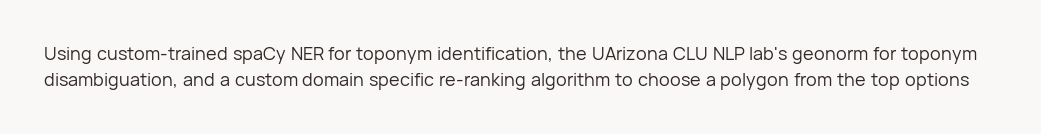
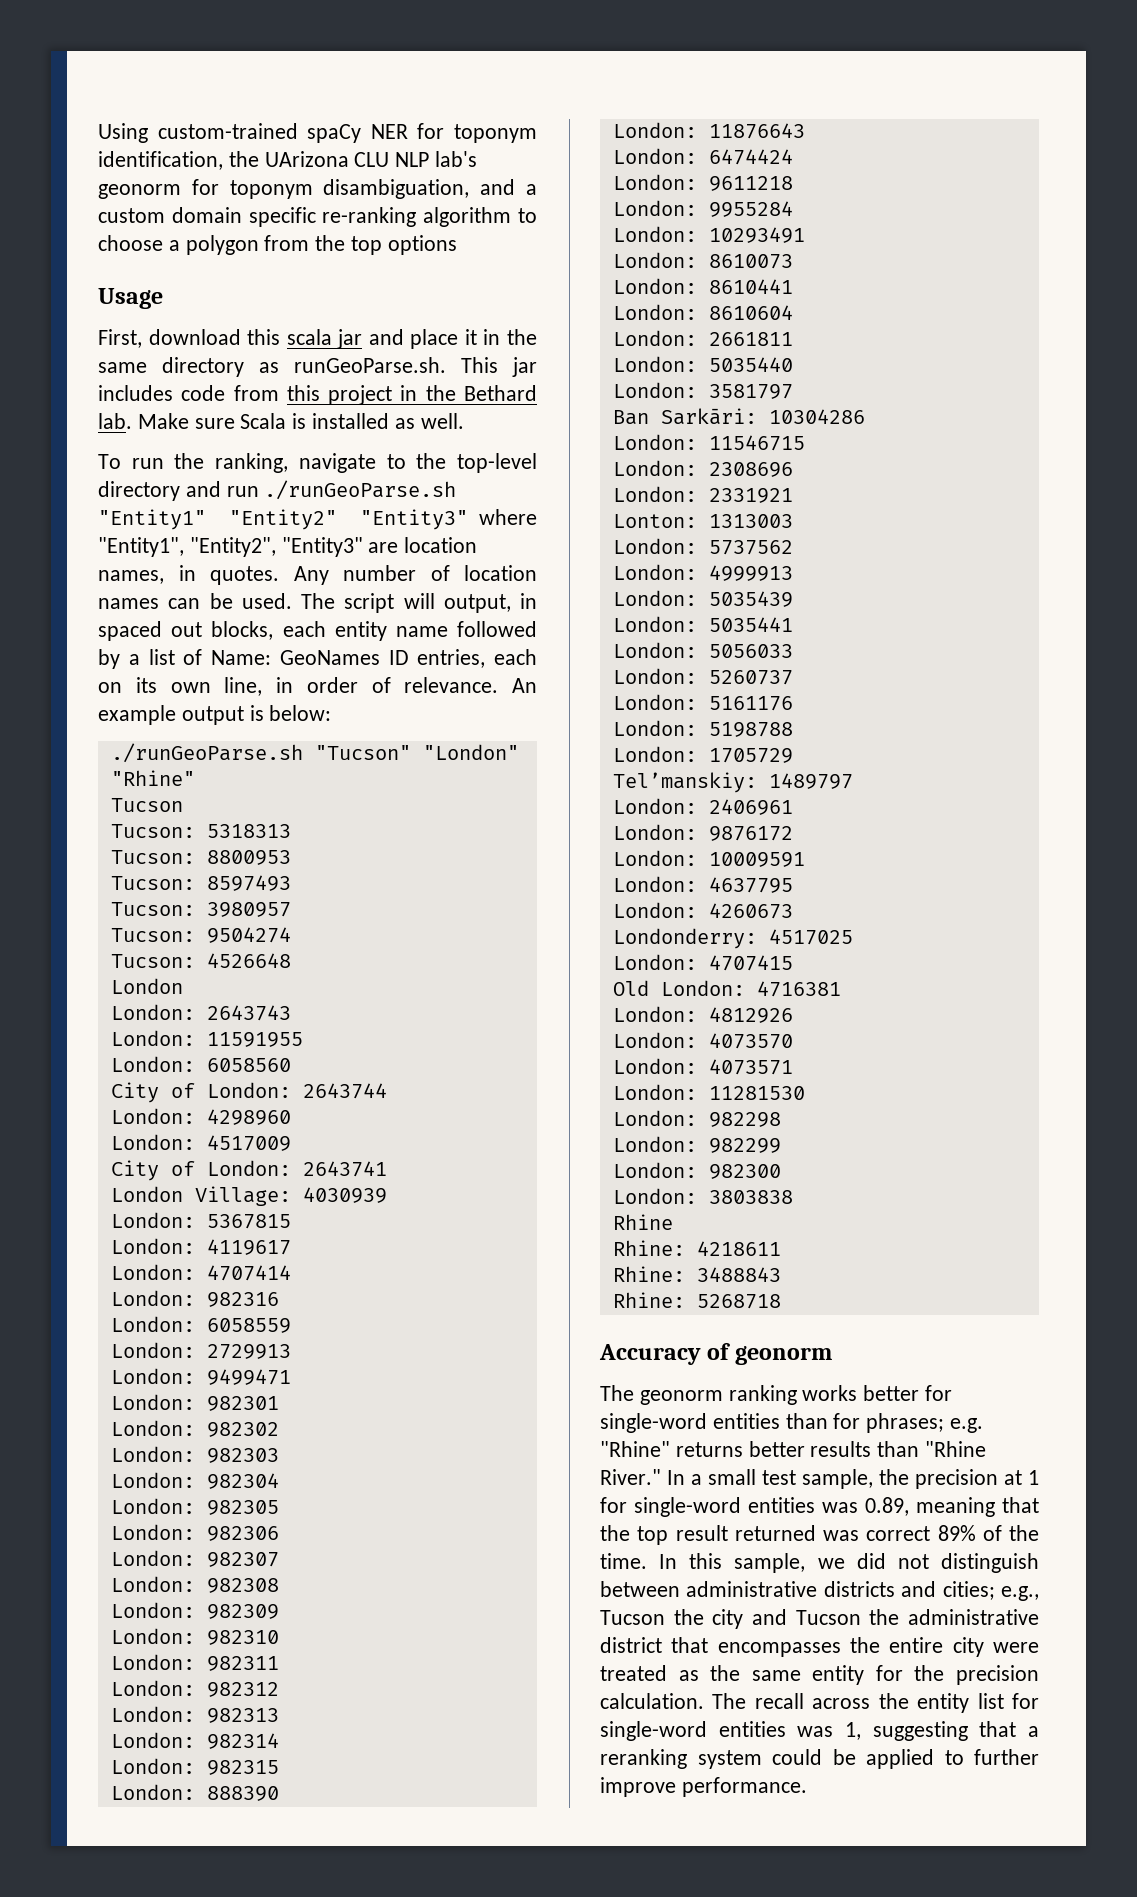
(969, 81) none -> [98,288,163,309] [98,329,537,349] [98,357,537,377] [98,385,537,405] [98,413,464,429] [98,453,537,473] [98,480,457,501] [98,509,537,530] [98,537,478,557] [98,565,537,585] [98,593,537,613] [98,621,537,641] [98,649,537,669] [98,677,537,696] [98,705,332,725] [110,743,519,763] [110,770,195,786] [110,798,183,812] [110,824,291,838] [110,850,291,865] [110,875,291,891] [110,902,291,917] [110,927,291,943] [110,953,291,968] [110,978,183,994] [110,1004,291,1021] [110,1030,303,1047] [110,1056,291,1072] [110,1082,387,1103] [110,1108,291,1125] [110,1134,291,1151] [110,1160,387,1181] [110,1186,387,1206] [110,1212,291,1229] [110,1238,291,1255] [110,1264,291,1281] [110,1290,279,1307] [110,1316,291,1333] [110,1342,291,1359] [110,1368,291,1385] [110,1394,279,1411] [110,1420,279,1437] [110,1446,279,1463] [110,1472,279,1489] [110,1498,279,1515] [110,1524,279,1541] [110,1550,279,1567] [110,1576,279,1593] [110,1602,279,1619] [110,1628,279,1645] [110,1654,279,1671] [110,1680,279,1697] [110,1706,279,1723] [110,1732,279,1749] [110,1758,279,1775] [110,1784,279,1801] [612,122,805,139] [612,148,793,165] [612,174,793,191] [612,200,793,217] [612,226,805,243] [612,252,793,269] [612,278,793,294] [612,304,793,320] [612,330,793,346] [612,356,793,372] [612,382,793,399] [612,408,865,425] [612,434,805,451] [612,460,793,477] [612,486,793,503] [612,514,793,528] [612,538,793,555] [612,564,793,581] [612,590,793,607] [612,616,793,632] [612,642,793,658] [612,668,793,685] [612,694,793,711] [612,720,793,737] [612,746,793,763] [612,772,853,793] [612,798,793,815] [612,824,793,841] [612,850,805,867] [612,876,793,893] [612,902,793,919] [612,928,853,949] [612,954,793,971] [612,980,841,997] [612,1006,793,1023] [612,1032,793,1049] [612,1058,793,1075] [612,1084,805,1100] [612,1110,781,1127] [612,1136,781,1153] [612,1162,781,1179] [612,1188,793,1204] [612,1214,673,1230] [612,1240,781,1256] [612,1266,781,1282] [612,1292,781,1309] [599,1343,832,1365] [600,1385,953,1405] [600,1413,984,1433] [600,1441,987,1457] [600,1469,1039,1489] [600,1497,1039,1517] [600,1525,1039,1545] [600,1553,1039,1573] [600,1581,1039,1601] [600,1609,1039,1629] [600,1637,1039,1657] [600,1665,1039,1685] [600,1693,1039,1713] [600,1721,1039,1741] [600,1749,1039,1769] [600,1777,807,1797] // Usage // First, download this scala jar and place it in the same directory as runGeoParse.sh. This jar includes code from this project in the Bethard lab. Make sure Scala is installed as well. // To run the ranking, navigate to the top-level directory and run ./runGeoParse.sh "Entity1" "Entity2" "Entity3" where "Entity1", "Entity2", "Entity3" are location names, in quotes. Any number of location names can be used. The script will output, in spaced out blocks, each entity name followed by a list of Name: GeoNames ID entries, each on its own line, in order of relevance. An example output is below: // ./runGeoParse.sh "Tucson" "London" "Rhine" // Tucson // Tucson: 5318313 // Tucson: 8800953 // Tucson: 8597493 // Tucson: 3980957 // Tucson: 9504274 // Tucson: 4526648 // London // London: 2643743 // London: 11591955 // London: 6058560 // City of London: 2643744 // London: 4298960 // London: 4517009 // City of London: 2643741 // London Village: 4030939 // London: 5367815 // London: 4119617 // London: 4707414 // London: 982316 // London: 6058559 // London: 2729913 // London: 9499471 // London: 982301 // London: 982302 // London: 982303 // London: 982304 // London: 982305 // London: 982306 // London: 982307 // London: 982308 // London: 982309 // London: 982310 // London: 982311 // London: 982312 // London: 982313 // London: 982314 // London: 982315 // London: 888390 // London: 11876643 // London: 6474424 // London: 9611218 // London: 9955284 // London: 10293491 // London: 8610073 // London: 8610441 // London: 8610604 // London: 2661811 // London: 5035440 // London: 3581797 // Ban Sarkāri: 10304286 // London: 11546715 // London: 2308696 // London: 2331921 // Lonton: 1313003 // London: 5737562 // London: 4999913 // London: 5035439 // London: 5035441 // London: 5056033 // London: 5260737 // London: 5161176 // London: 5198788 // London: 1705729 // Tel’manskiy: 1489797 // London: 2406961 // London: 9876172 // London: 10009591 // London: 4637795 // London: 4260673 // Londonderry: 4517025 // London: 4707415 // Old London: 4716381 // London: 4812926 // London: 4073570 // London: 4073571 // London: 11281530 // London: 982298 // London: 982299 // London: 982300 // London: 3803838 // Rhine // Rhine: 4218611 // Rhine: 3488843 // Rhine: 5268718 // Accuracy of geonorm // The geonorm ranking works better for single-word entities than for phrases; e.g. "Rhine" returns better results than "Rhine River." In a small test sample, the precision at 1 for single-word entities was 0.89, meaning that the top result returned was correct 89% of the time. In this sample, we did not distinguish between administrative districts and cities; e.g., Tucson the city and Tucson the administrative district that encompasses the entire city were treated as the same entity for the precision calculation. The recall across the entity list for single-word entities was 1, suggesting that a reranking system could be applied to further improve performance.

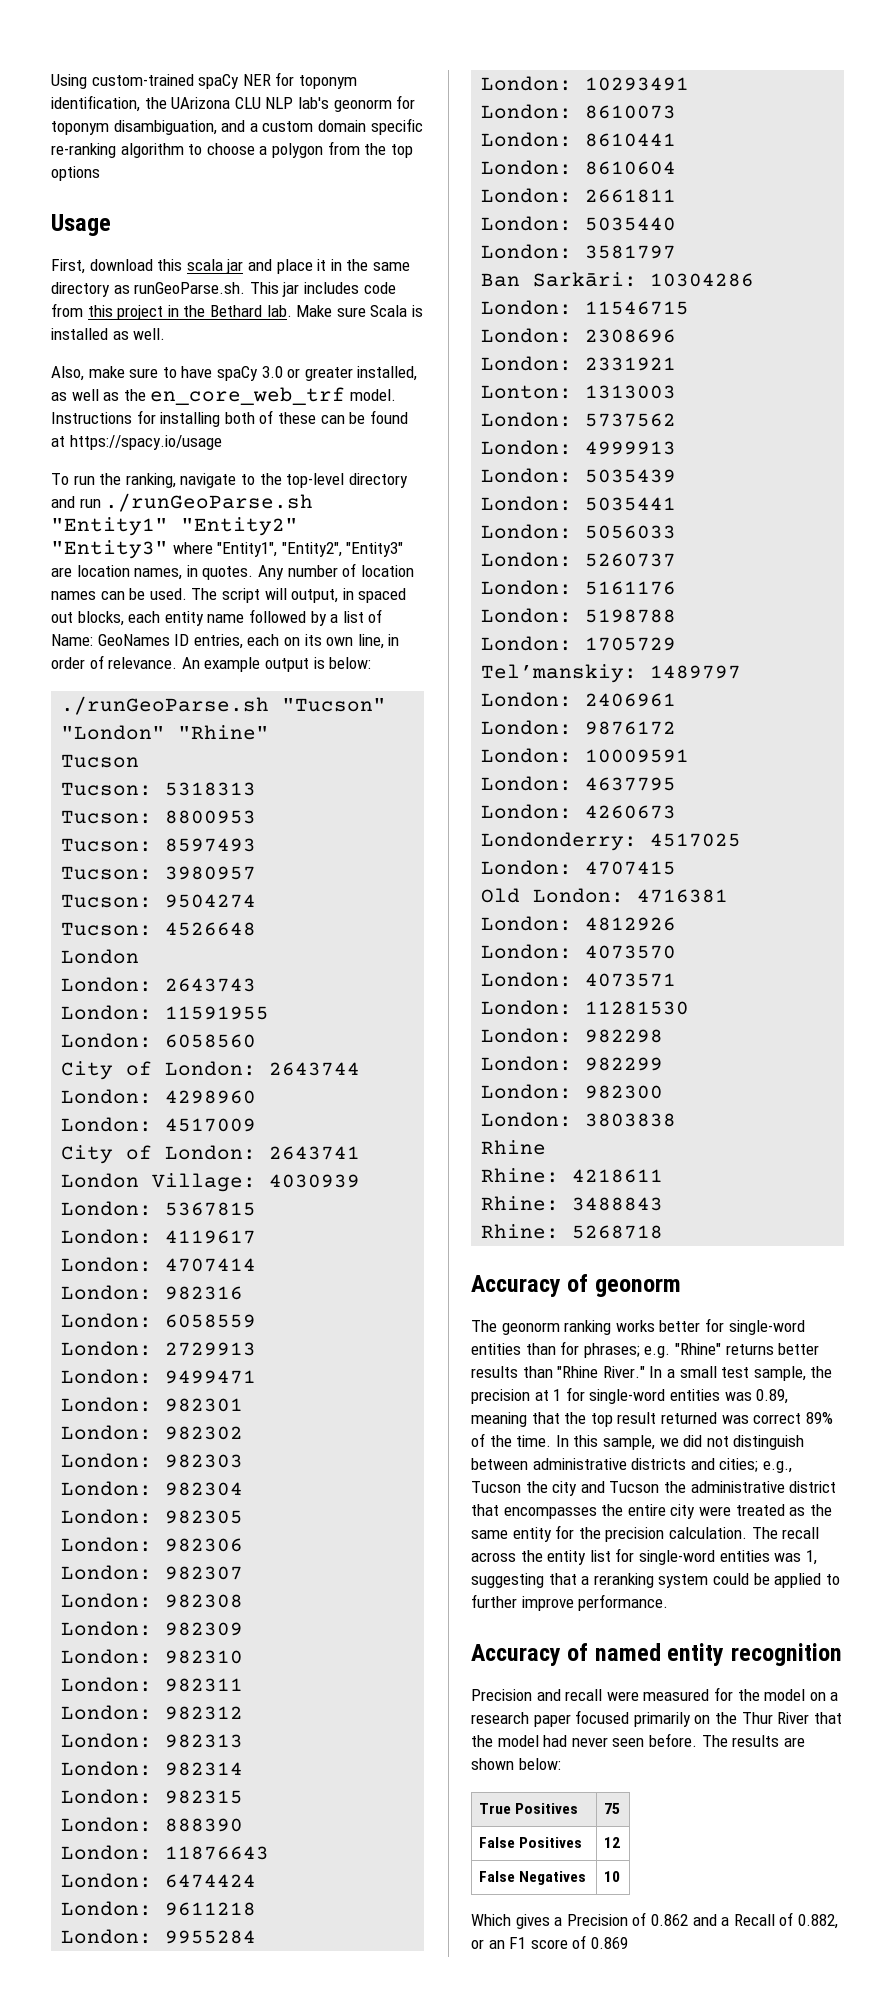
(464, 421) none -> [51,366,418,381] [51,387,396,405] [51,410,408,427] [51,435,222,450] // Also, make sure to have spaCy 3.0 or greater installed, as well as the en_core_web_trf model. Instructions for installing both of these can be found at https://spacy.io/usage
(807, 1787) none -> [471,1643,842,1666] [471,1687,839,1701] [471,1710,842,1727] [471,1733,805,1747] [471,1758,561,1770] [478,1803,579,1814] [603,1803,620,1814] [478,1837,583,1848] [603,1837,620,1848] [478,1871,587,1885] [603,1871,620,1882] [471,1912,838,1929] [471,1935,628,1949] // Accuracy of named entity recognition // Precision and recall were measured for the model on a research paper focused primarily on the Thur River that the model had never seen before. The results are shown below: // True Positives | 75 // False Positives | 12 // False Negatives | 10 // Which gives a Precision of 0.862 and a Recall of 0.882, or an F1 score of 0.869

